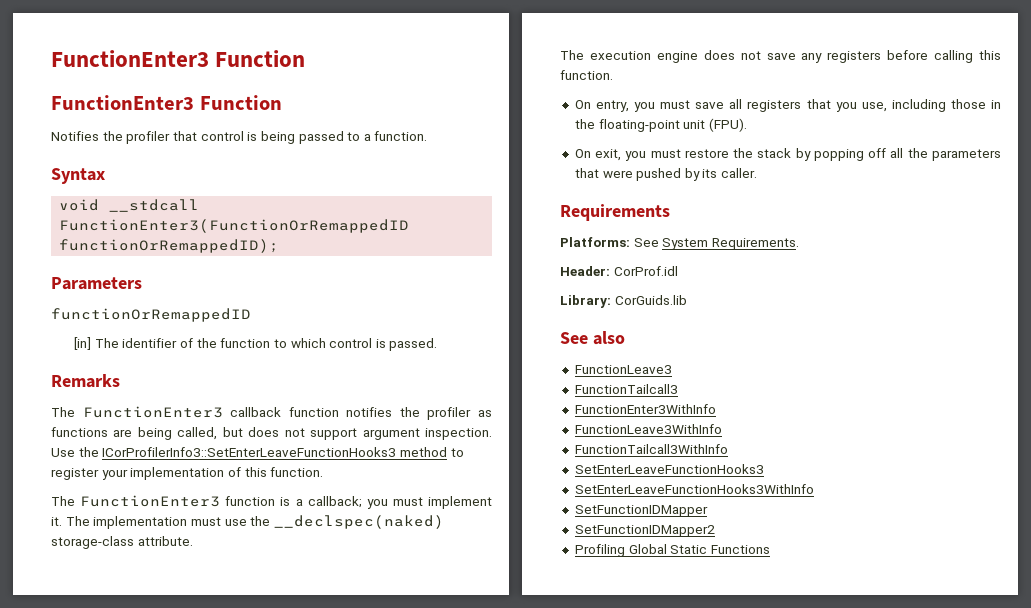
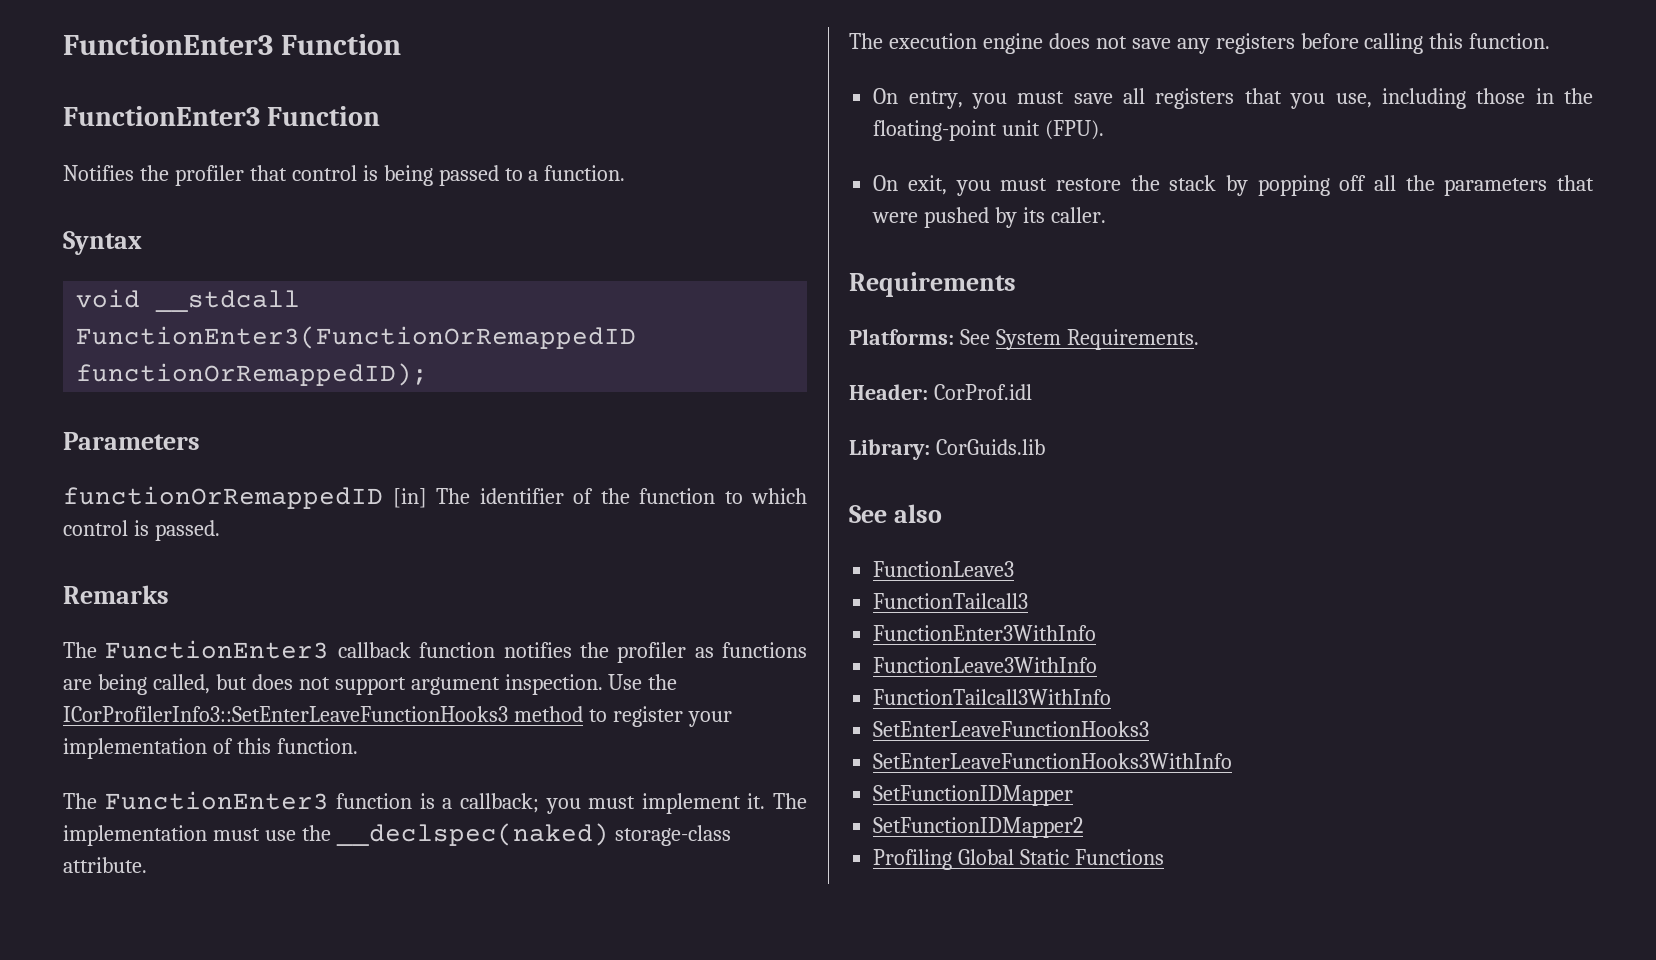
(251, 315) // -> (383, 497) none

